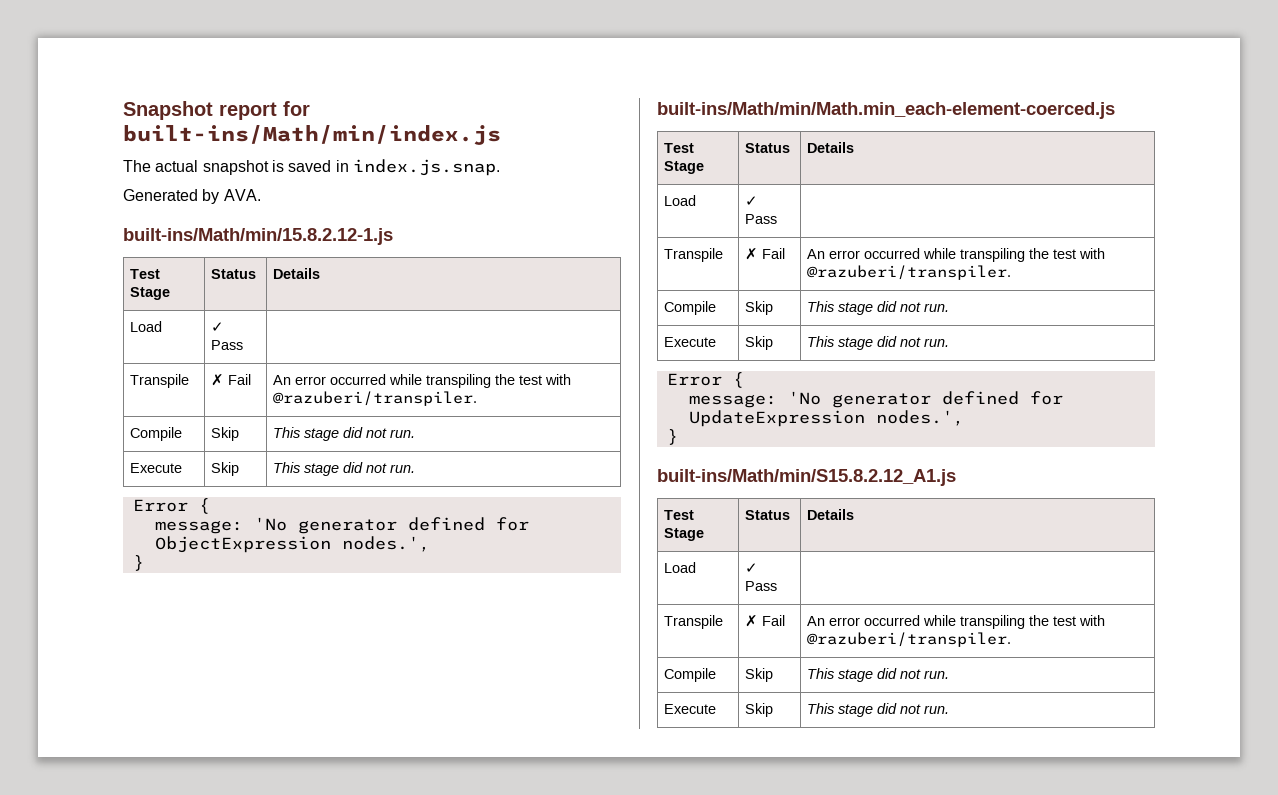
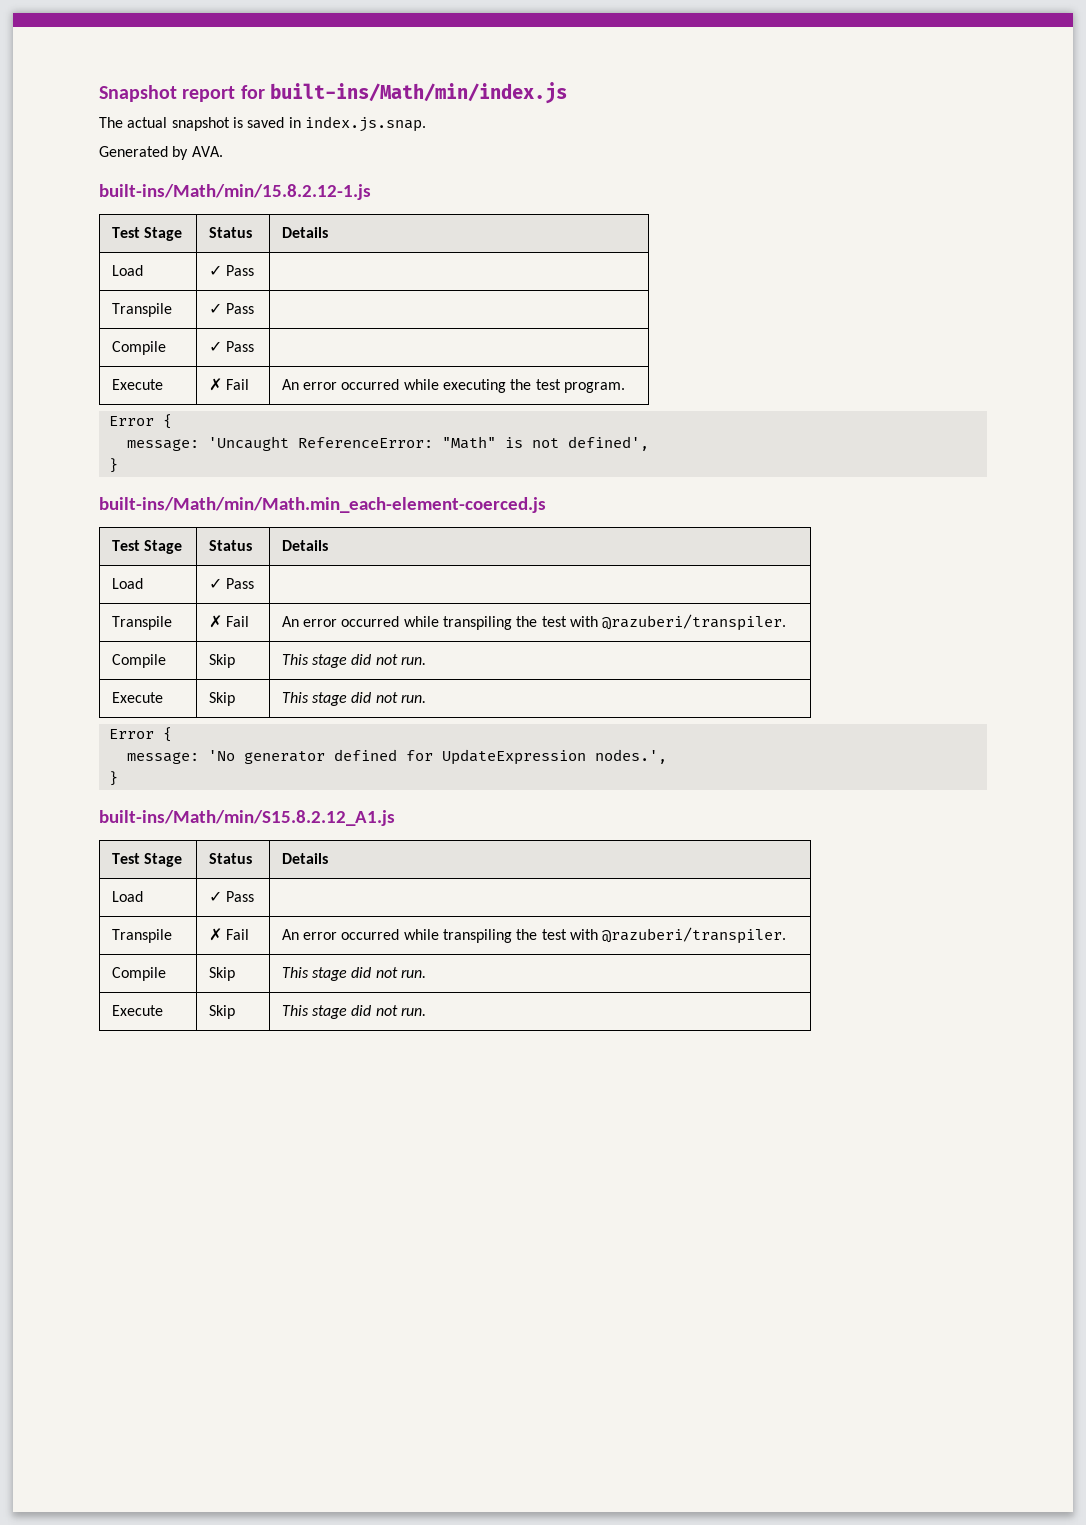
[211,374,252,386] [273,374,572,388] [273,391,478,406] [130,427,183,441] [211,427,240,441] [273,427,416,441] [130,463,183,473] [211,462,240,476] [273,462,416,476] [132,498,210,514] [154,517,529,534] [154,536,430,553] | ✗ Fail | An error occurred while transpiling the test with @razuberi/transpiler. // Compile | Skip | This stage did not run. // Execute | Skip | This stage did not run. // Error { // message: 'No generator defined for ObjectExpression nodes.', -> [208,303,254,314] [111,341,166,355] [208,341,254,352] [111,379,163,390] [208,378,249,391] [281,379,625,393] [108,414,172,429] [126,436,649,451] | ✓ Pass | // Compile | ✓ Pass | // Execute | ✗ Fail | An error occurred while executing the test program. // Error { // message: 'Uncaught ReferenceError: "Math" is not defined',

